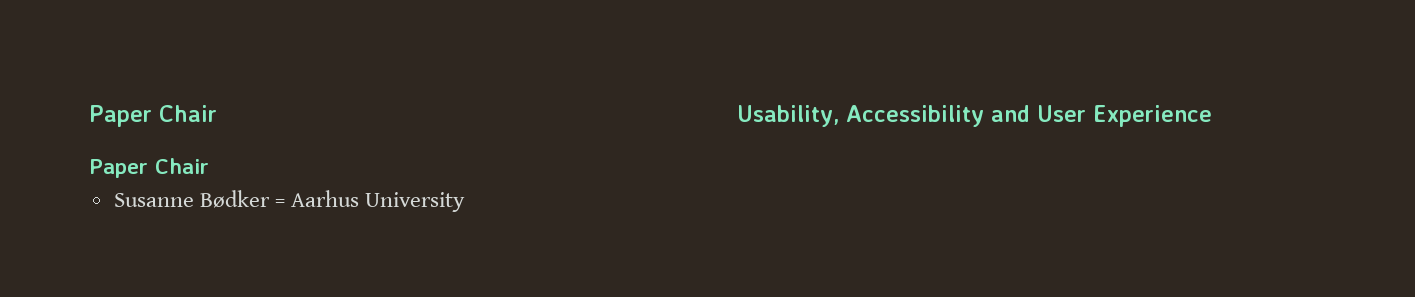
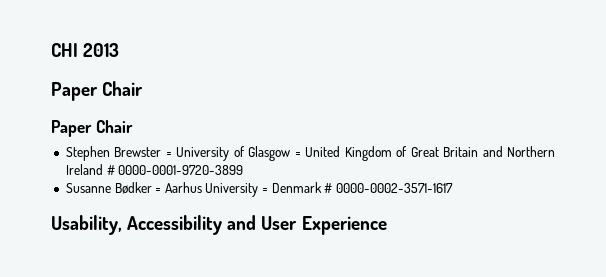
(89, 116) none -> [51,43,120,57] CHI 2013 //
(209, 166) none -> [65,146,555,161] [65,164,244,175] // Stephen Brewster = University of Glasgow = United Kingdom of Great Britain and Northern Ireland # 0000-0001-9720-3899
(466, 202) none -> [262,182,454,193] = Denmark # 0000-0002-3571-1617

